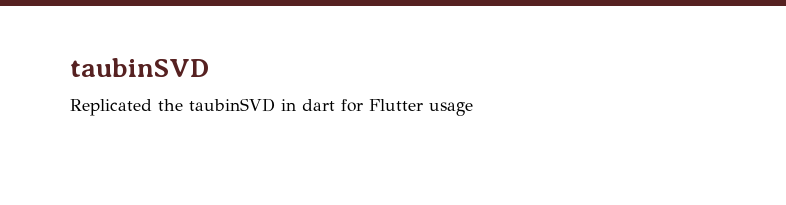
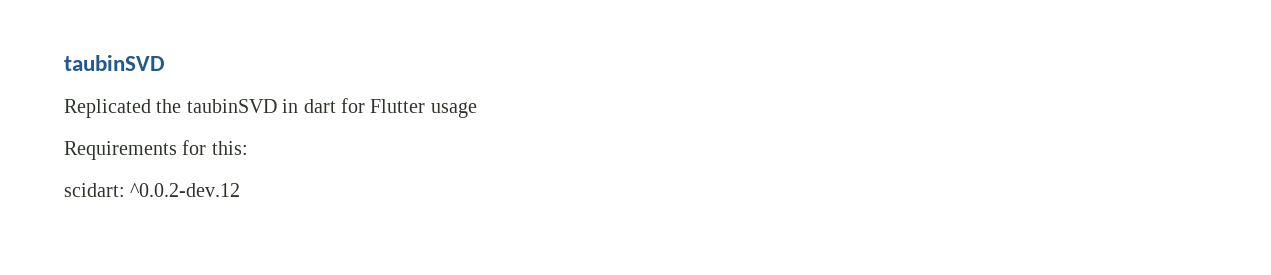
(473, 109) none -> [64,140,248,160] [64,183,241,197] // Requirements for this: // scidart: ^0.0.2-dev.12

